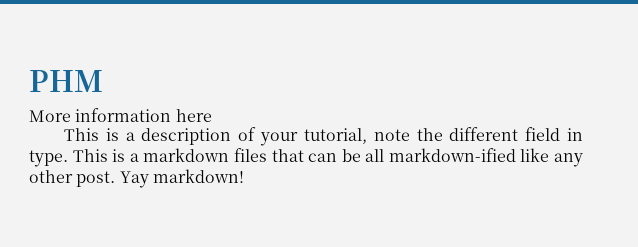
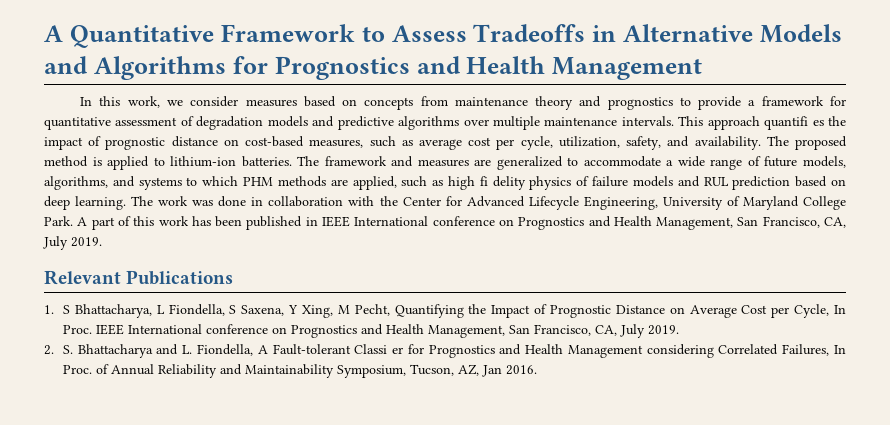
[29,70,103,92] [29,108,212,122] [63,127,584,146] [29,148,583,167] [29,169,244,188] PHM // More information here // This is a description of your tutorial, note the different field in type. This is a markdown files that can be all markdown-ified like any other post. Yay markdown! -> [44,24,843,48] [44,56,703,80] [80,96,846,110] [44,116,846,130] [44,136,847,150] [44,156,846,170] [44,176,847,190] [44,196,846,210] [44,216,846,230] [43,236,102,250] [44,270,234,285] [44,304,847,318] [62,324,679,338] [44,344,846,358] [62,364,537,378] A Quantitative Framework to Assess Tradeoffs in Alternative Models and Algorithms for Prognostics and Health Management // In this work, we consider measures based on concepts from maintenance theory and prognostics to provide a framework for quantitative assessment of degradation models and predictive algorithms over multiple maintenance intervals. This approach quantifi es the impact of prognostic distance on cost-based measures, such as average cost per cycle, utilization, safety, and availability. The proposed method is applied to lithium-ion batteries. The framework and measures are generalized to accommodate a wide range of future models, algorithms, and systems to which PHM methods are applied, such as high fi delity physics of failure models and RUL prediction based on deep learning. The work was done in collaboration with the Center for Advanced Lifecycle Engineering, University of Maryland College Park. A part of this work has been published in IEEE International conference on Prognostics and Health Management, San Francisco, CA, July 2019. // Relevant Publications // 1. S Bhattacharya, L Fiondella, S Saxena, Y Xing, M Pecht, Quantifying the Impact of Prognostic Distance on Average Cost per Cycle, In Proc. IEEE International conference on Prognostics and Health Management, San Francisco, CA, July 2019. // 2. S. Bhattacharya and L. Fiondella, A Fault-tolerant Classi er for Prognostics and Health Management considering Correlated Failures, In Proc. of Annual Reliability and Maintainability Symposium, Tucson, AZ, Jan 2016.

